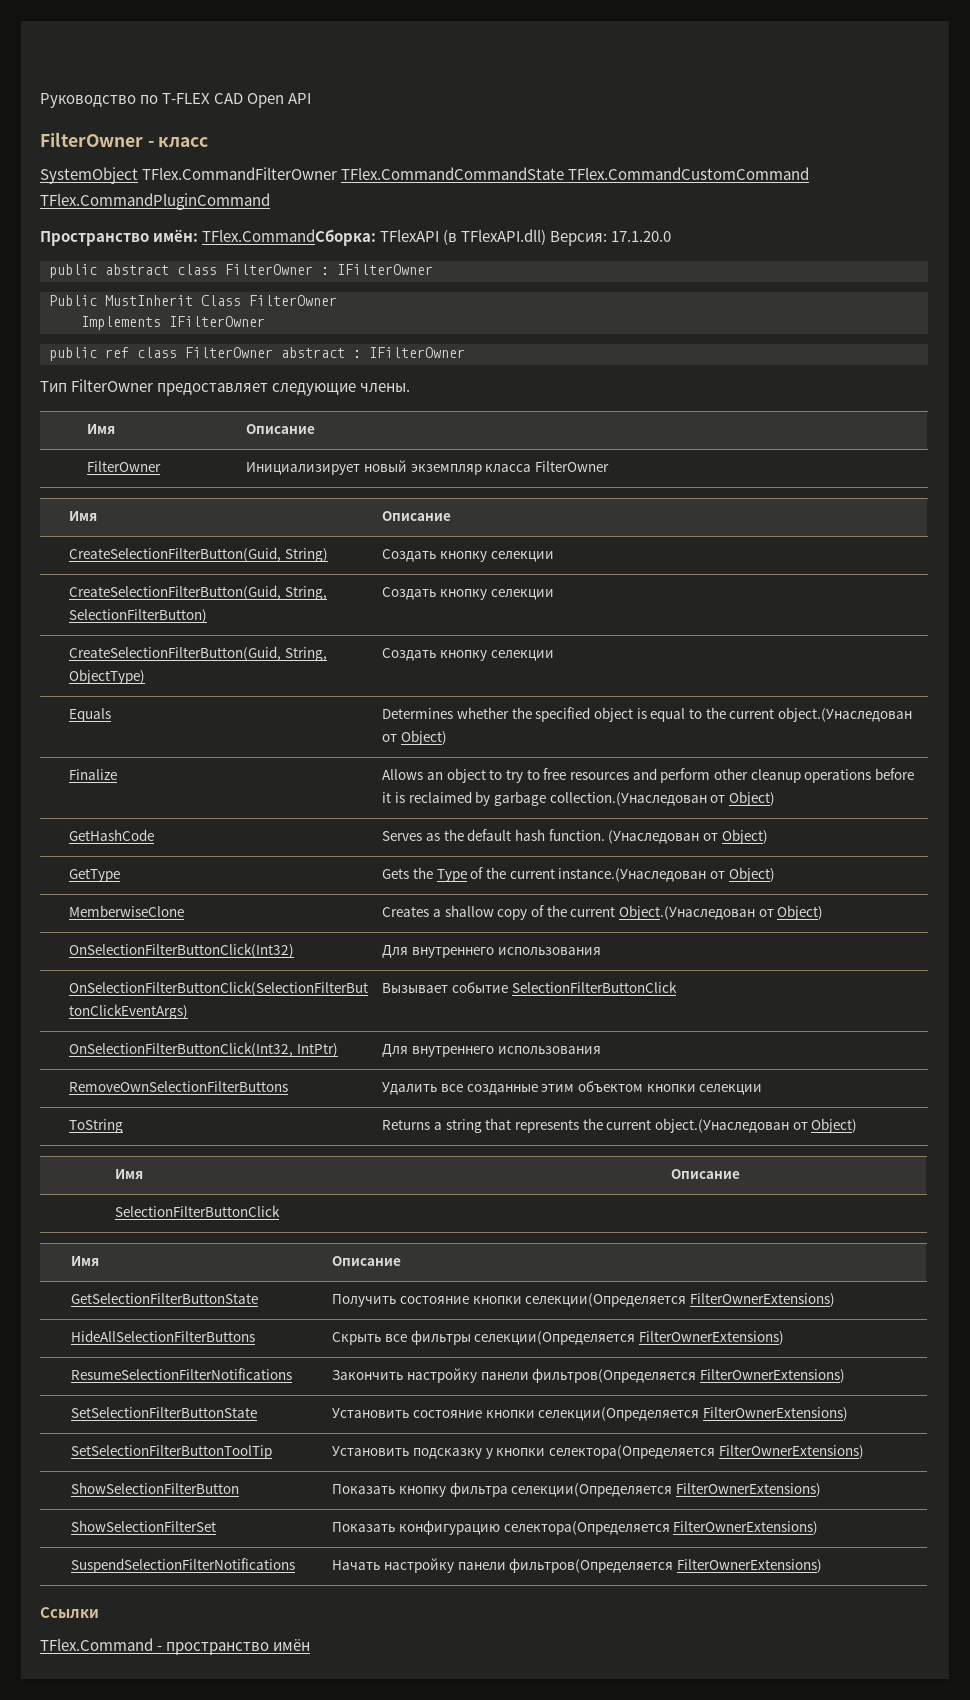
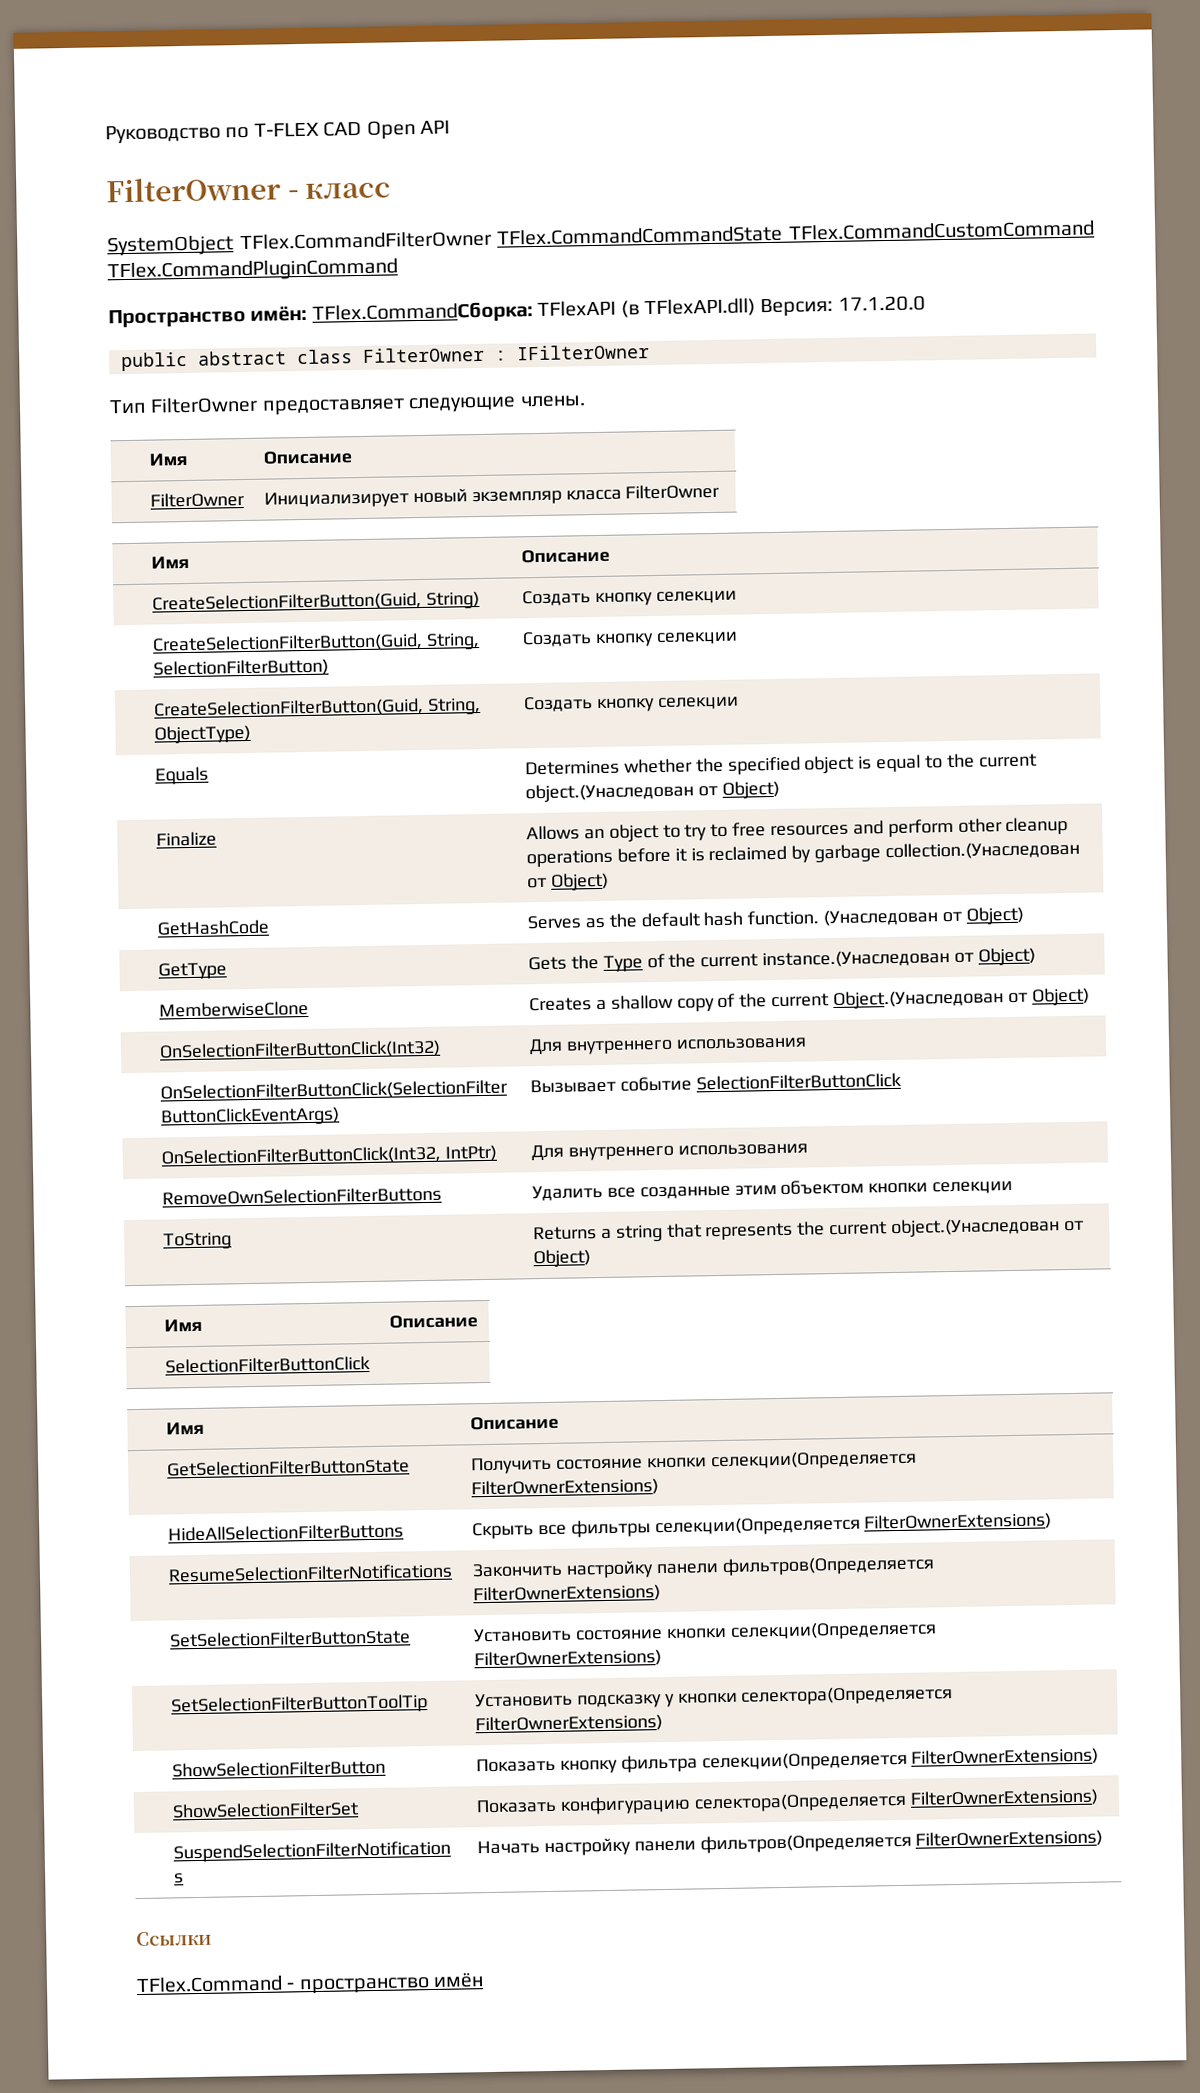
[49,295,337,306] [81,316,265,330] [49,347,465,361] // Public MustInherit Class FilterOwner // Implements IFilterOwner // public ref class FilterOwner abstract : IFilterOwner -> (650, 352) none

